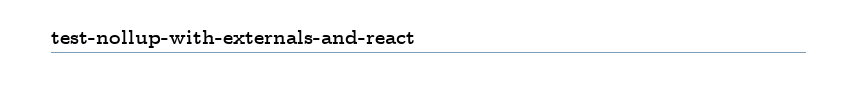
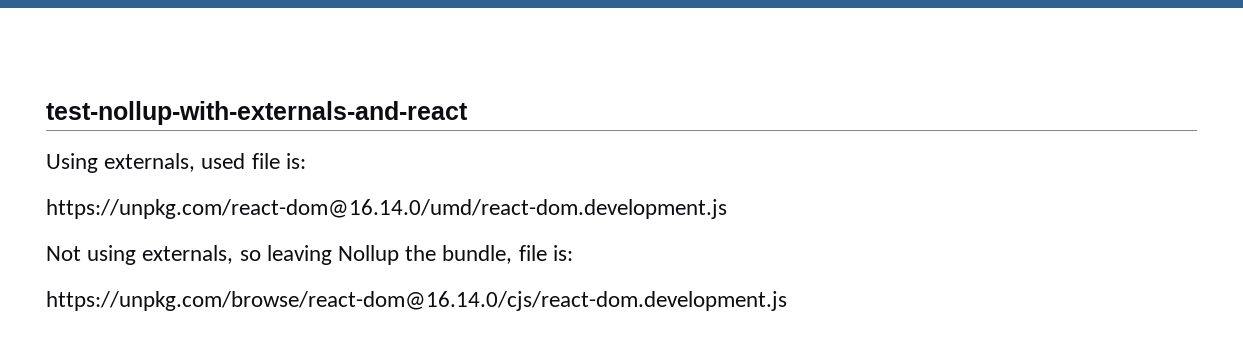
(415, 39) none -> [46,153,306,173] [46,199,727,219] [46,245,573,265] [46,291,787,311] // Using externals, used file is: // https://unpkg.com/react-dom@16.14.0/umd/react-dom.development.js // Not using externals, so leaving Nollup the bundle, file is: // https://unpkg.com/browse/react-dom@16.14.0/cjs/react-dom.development.js

